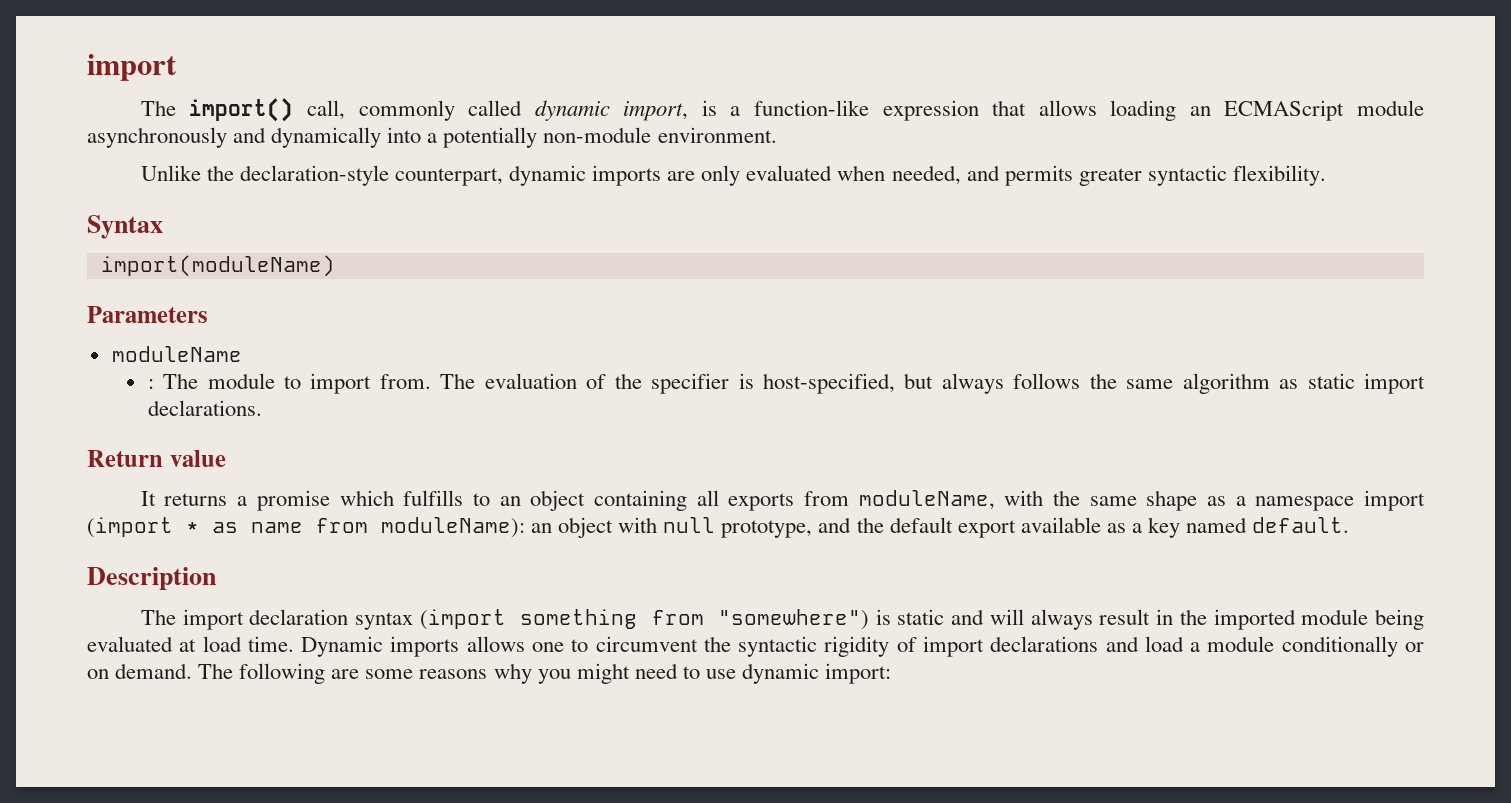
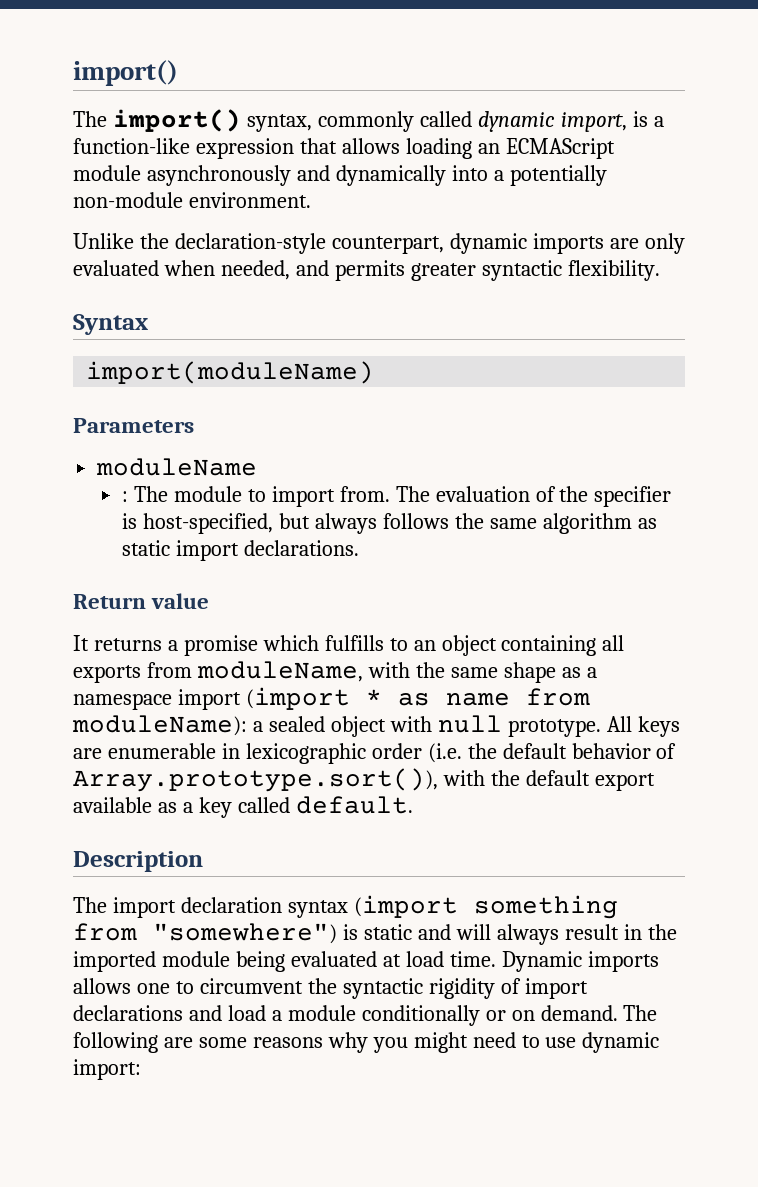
[87,54,177,81] import -> [73,60,178,86] import()
[306,100,345,120] call, -> [246,114,312,132] syntax,
[531,523,553,533] an -> [252,716,325,732] a sealed
[721,517,852,538] prototype, and -> [507,716,680,737] [73,743,677,764] [73,768,485,792] prototype. All keys are enumerable in lexicographic order (i.e. the default behavior of Array.prototype.sort()), with
[1186,517,1248,533] named -> [237,797,290,813] called

